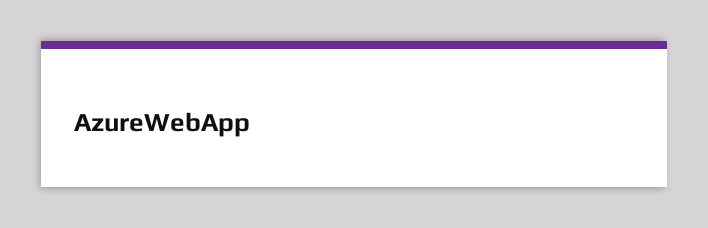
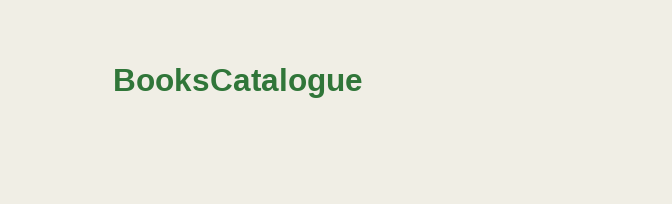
[74,112,250,137] AzureWebApp -> [113,68,363,98] BooksCatalogue

